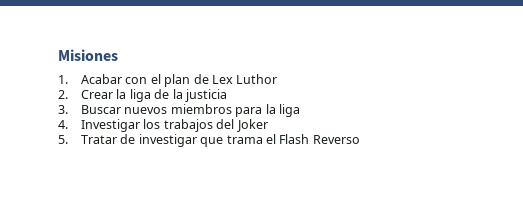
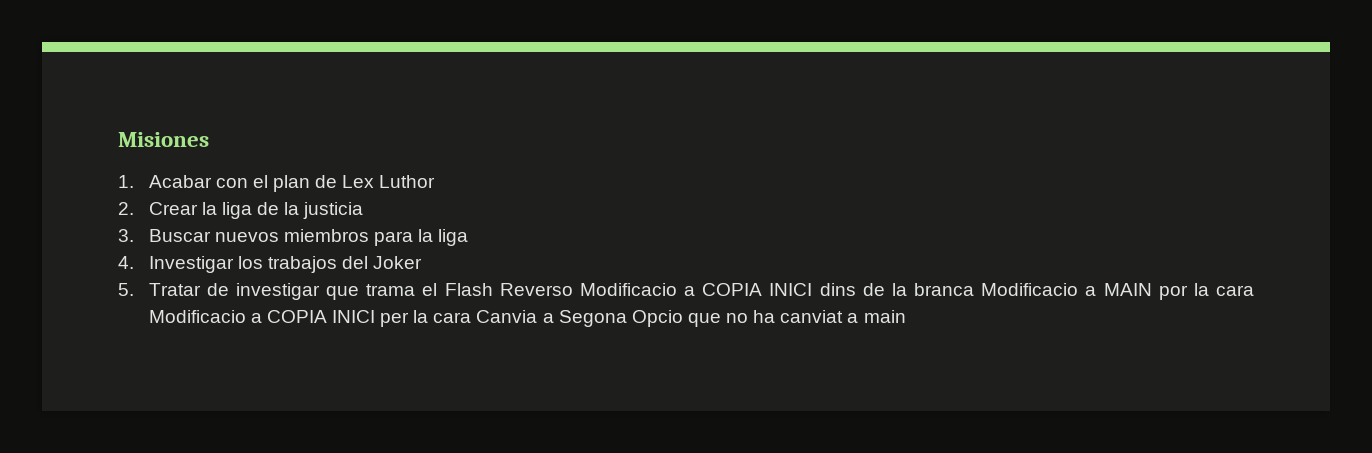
(360, 139) none -> [579,283,1254,300] [148,310,906,327] Modificacio a COPIA INICI dins de la branca Modificacio a MAIN por la cara Modificacio a COPIA INICI per la cara Canvia a Segona Opcio que no ha canviat a main

